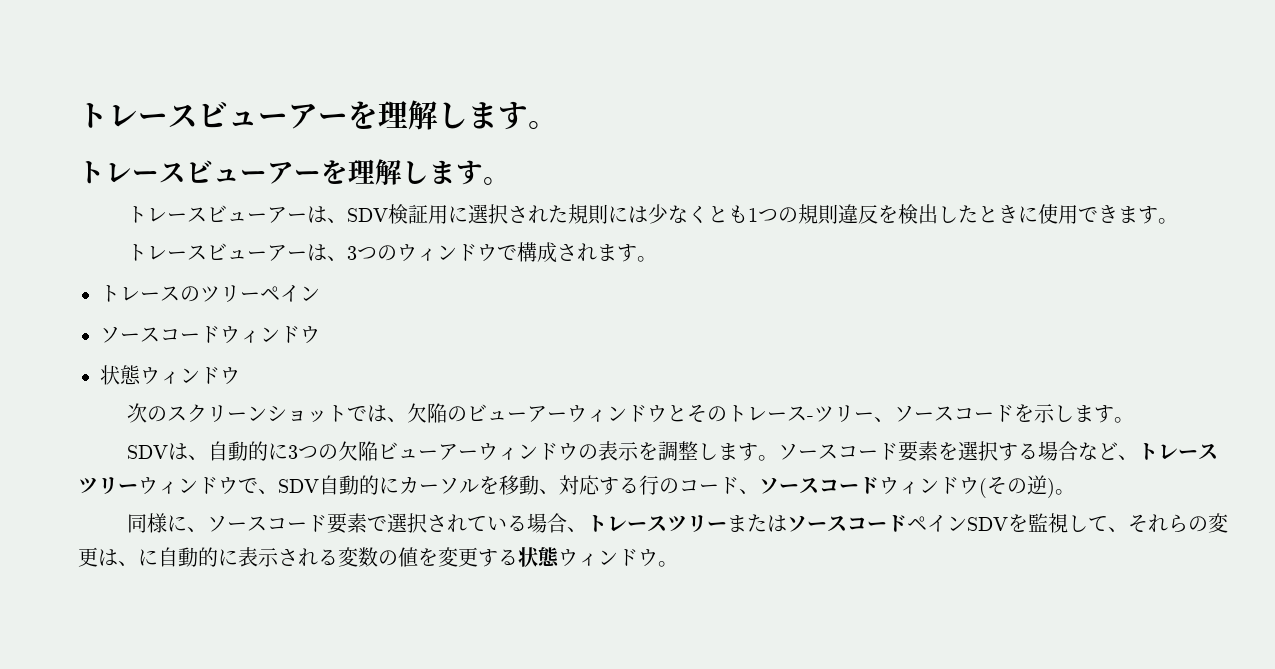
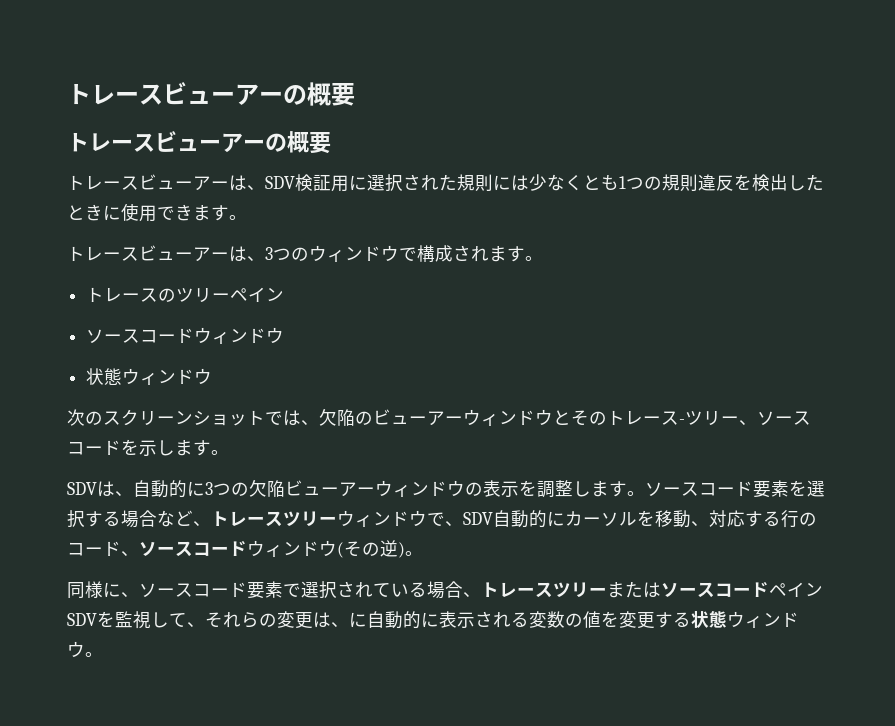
[78,100,558,130] [78,159,510,185] トレースビューアーを理解します。 // トレースビューアーを理解します。 -> [67,82,355,106] [67,131,331,154] トレースビューアーの概要 // トレースビューアーの概要

